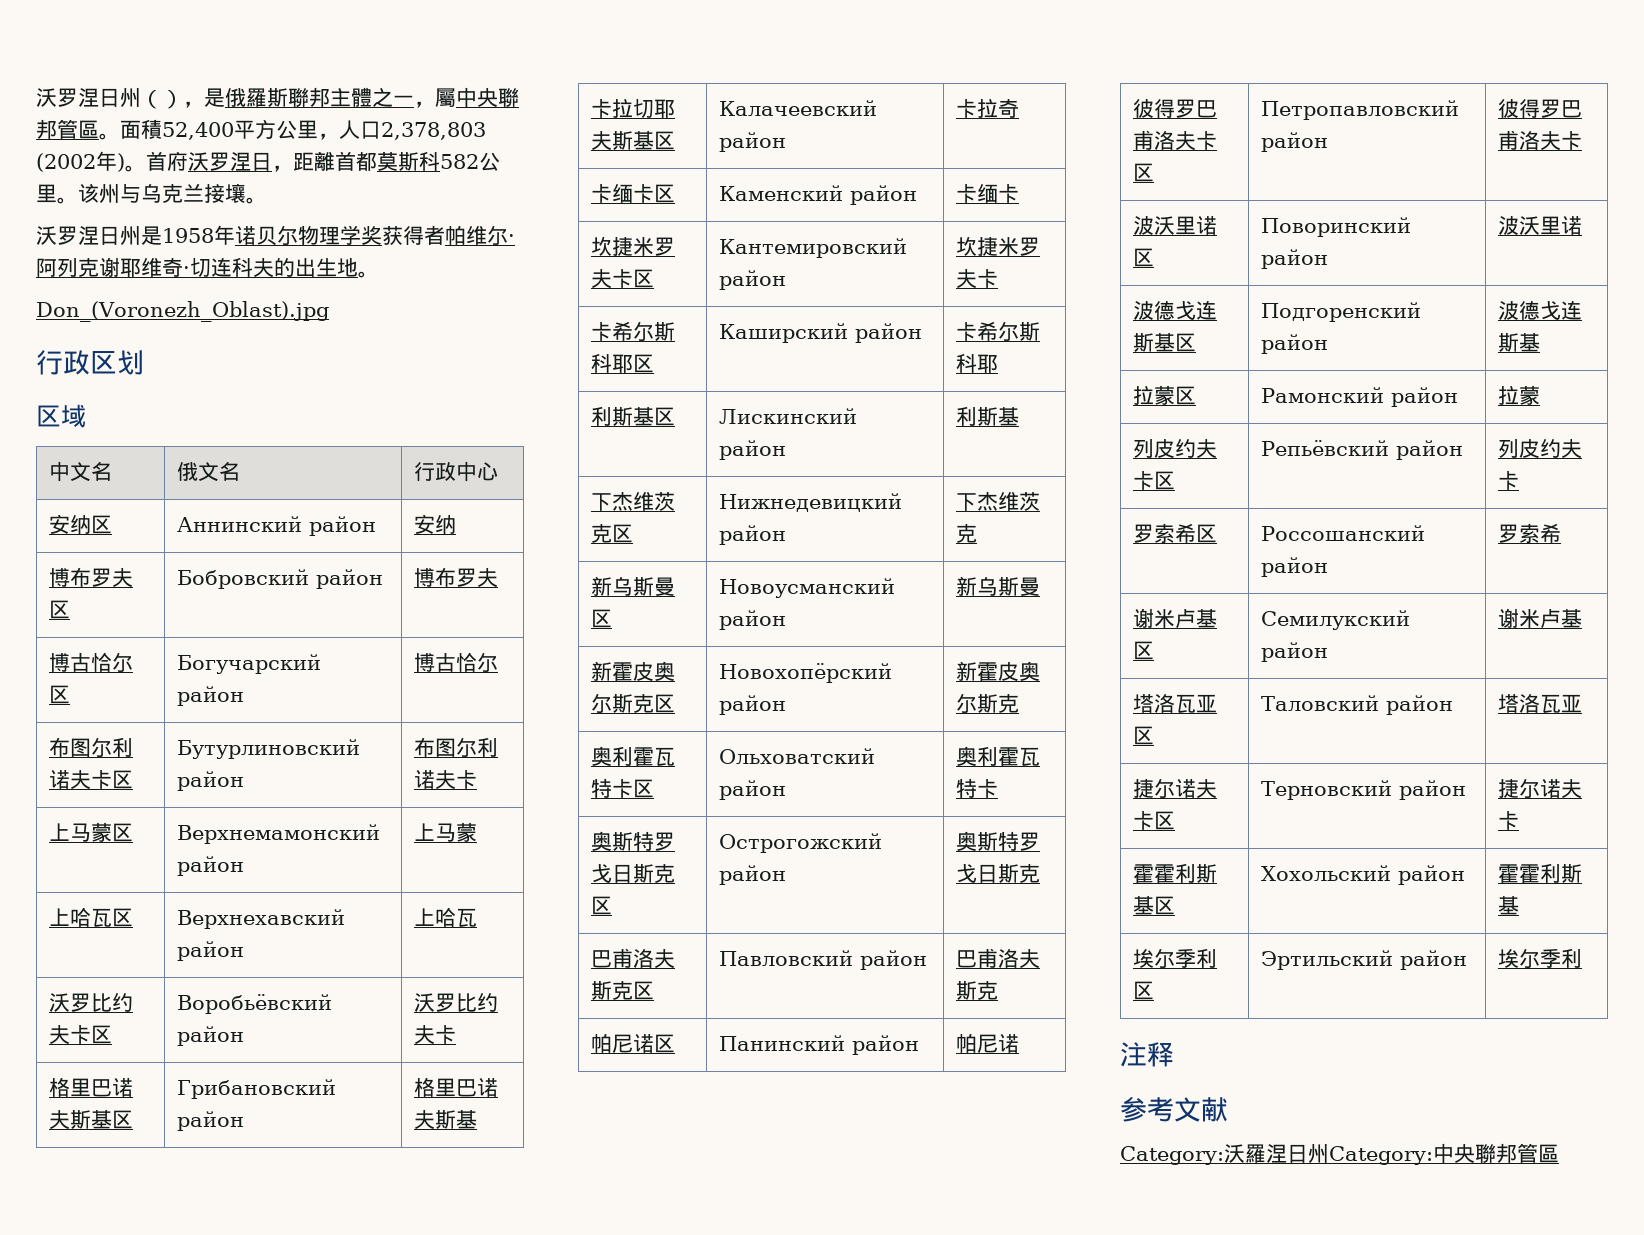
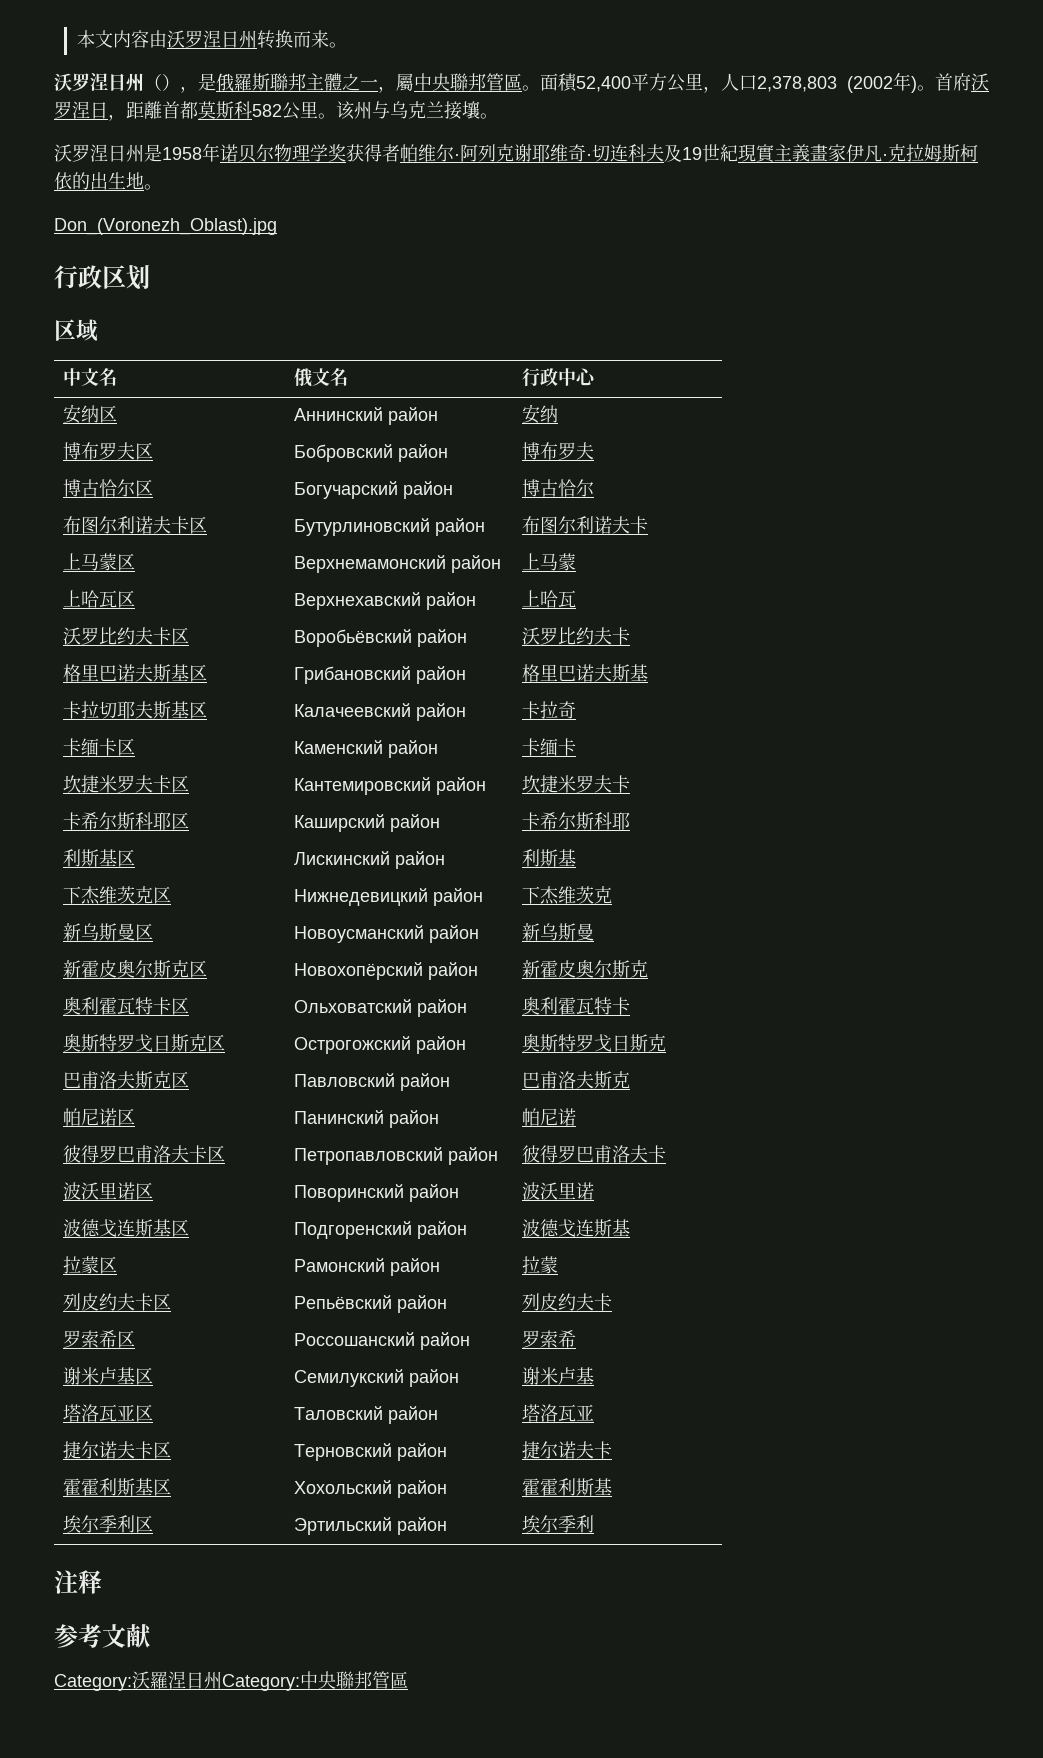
(36, 97) none -> [76,30,347,49] 本文内容由沃罗涅日州转换而来。 //
(274, 268) none -> [664,144,978,163] [54,172,72,190] 及19世紀現實主義畫家伊凡·克拉姆斯柯依

